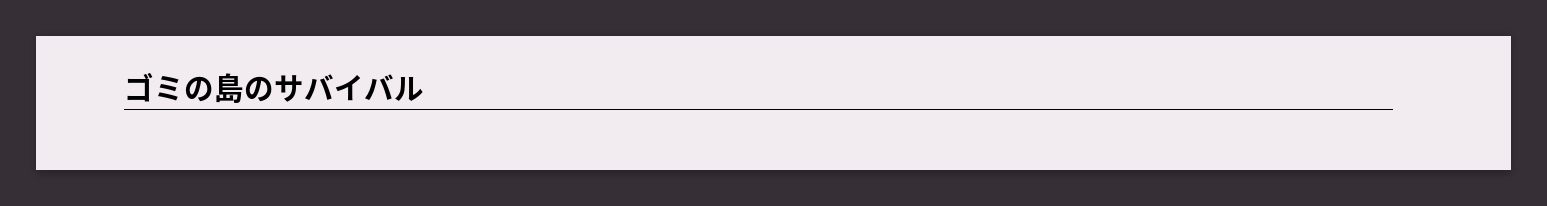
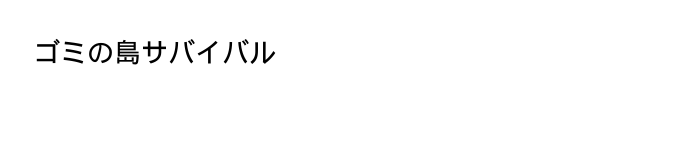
[244,76,274,102] の -> (141, 52) none

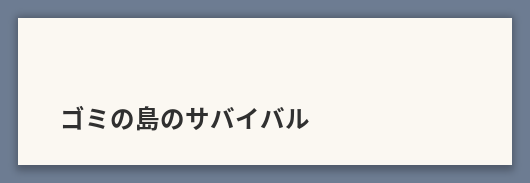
(141, 52) none -> [160,109,185,130] の

